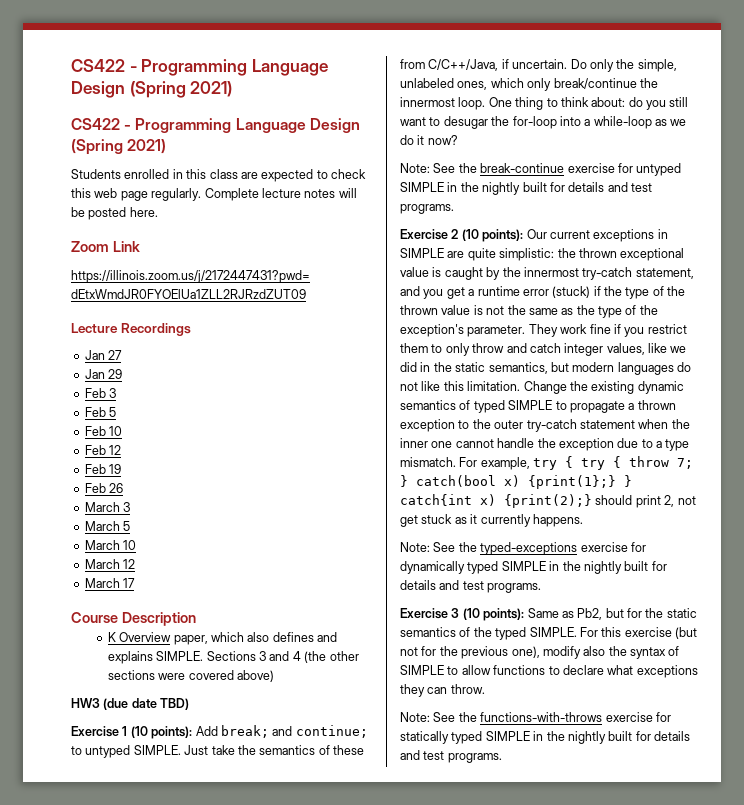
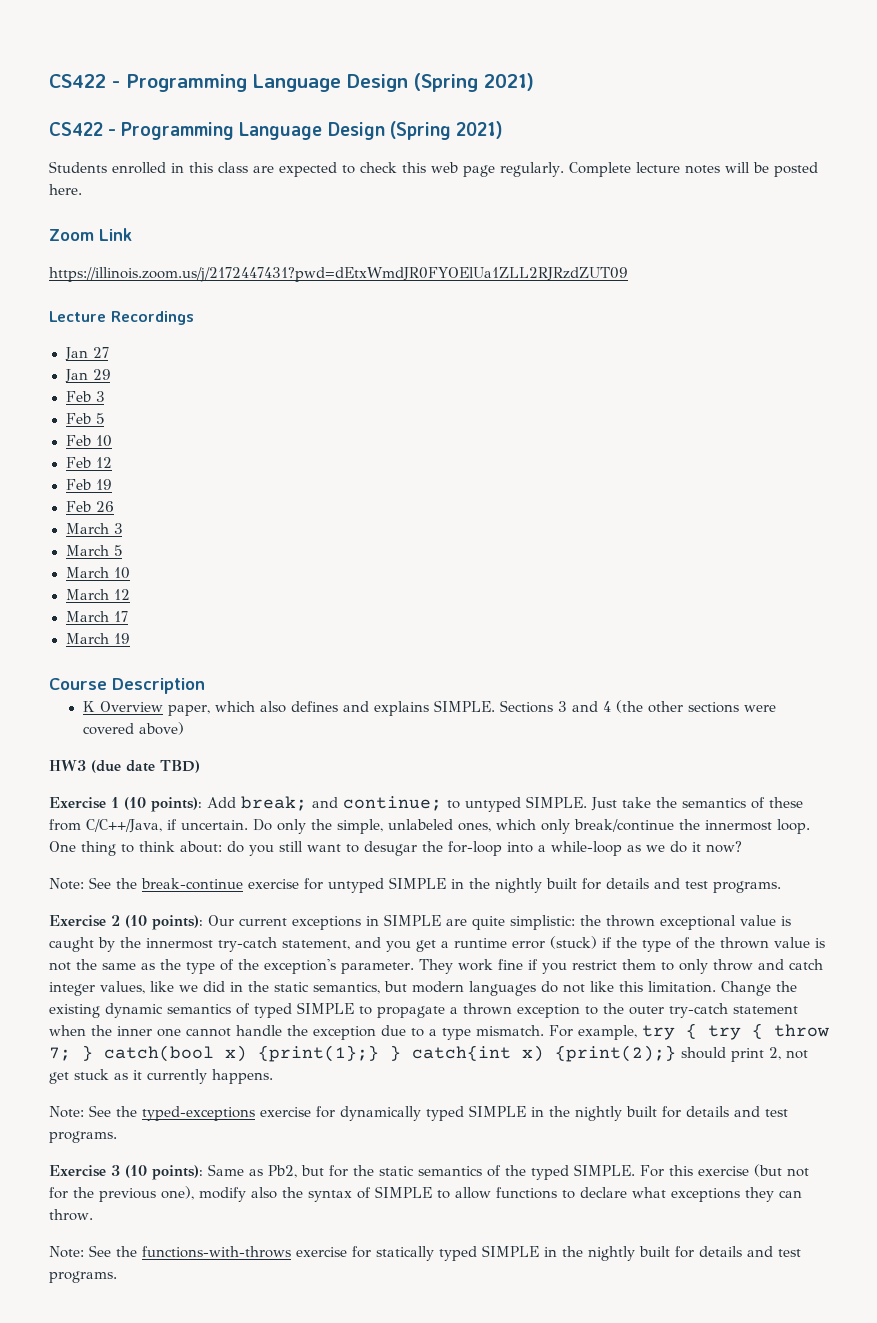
(136, 583) none -> [65,633,130,644] // March 19

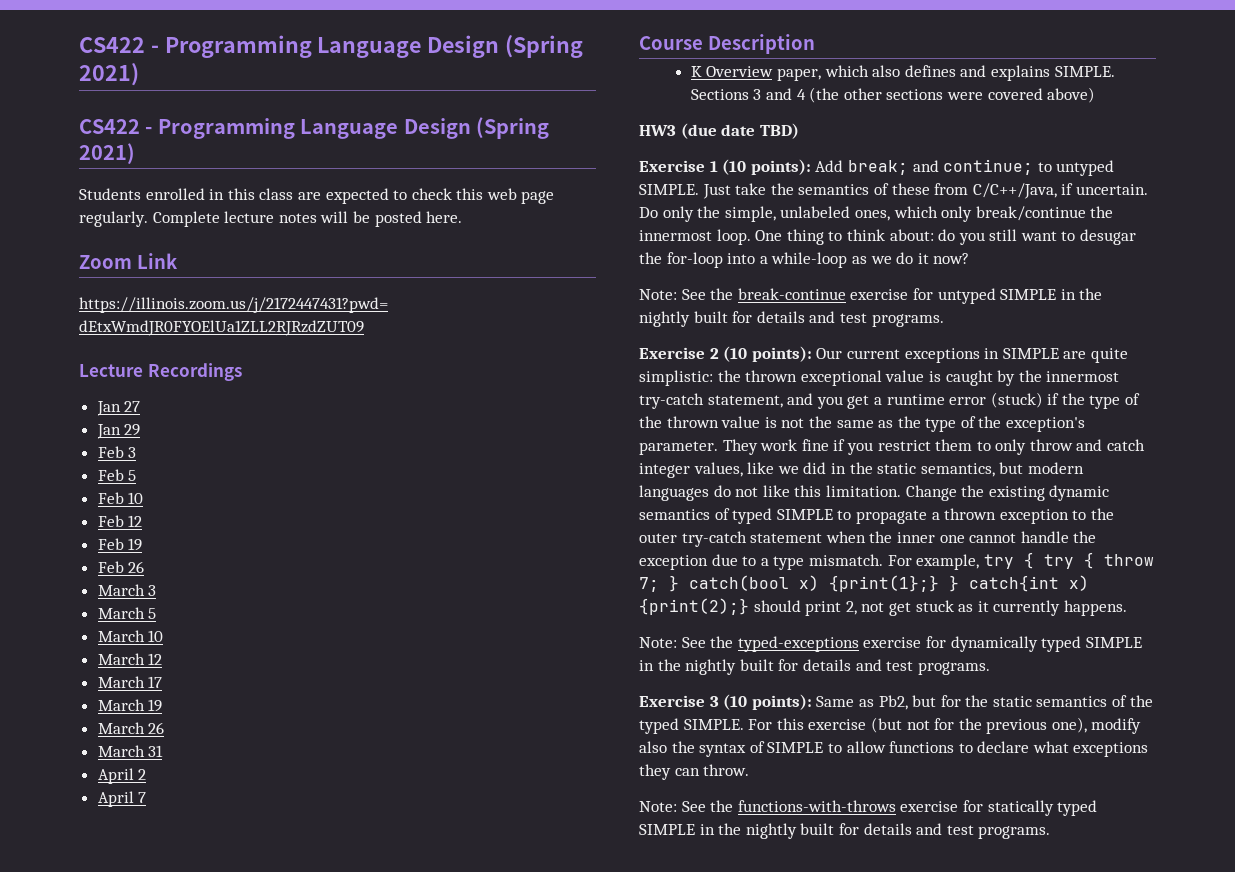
(130, 638) none -> [97,722,165,734] [97,745,164,757] [97,768,147,784] [97,791,147,807] // March 26 // March 31 // April 2 // April 7

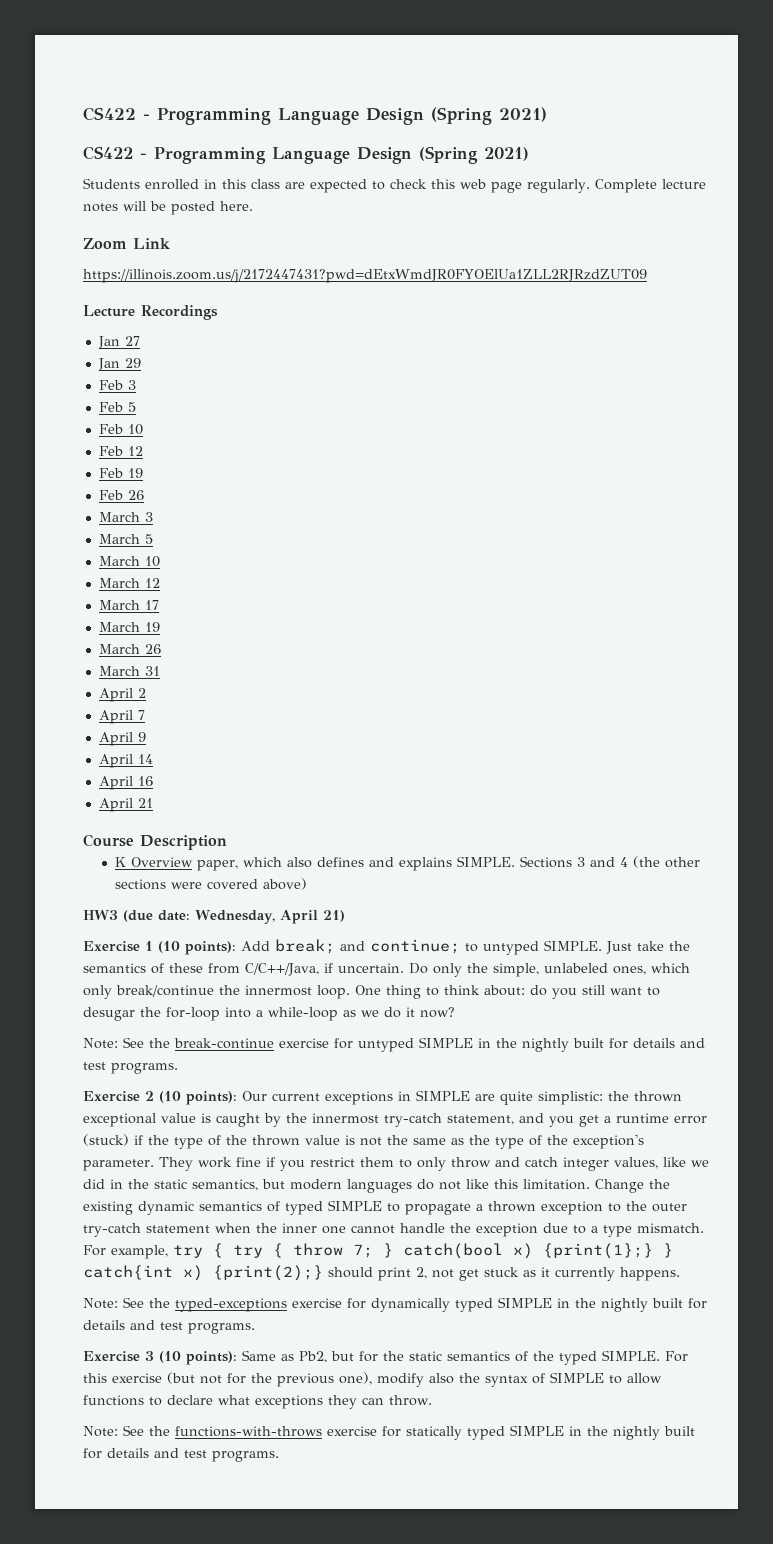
(147, 797) none -> [98,732,146,746] [98,754,153,768] [98,776,153,790] [98,798,153,812] // April 9 // April 14 // April 16 // April 21
[721,123,799,139] date TBD) -> [158,910,345,924] date: Wednesday, April 21)

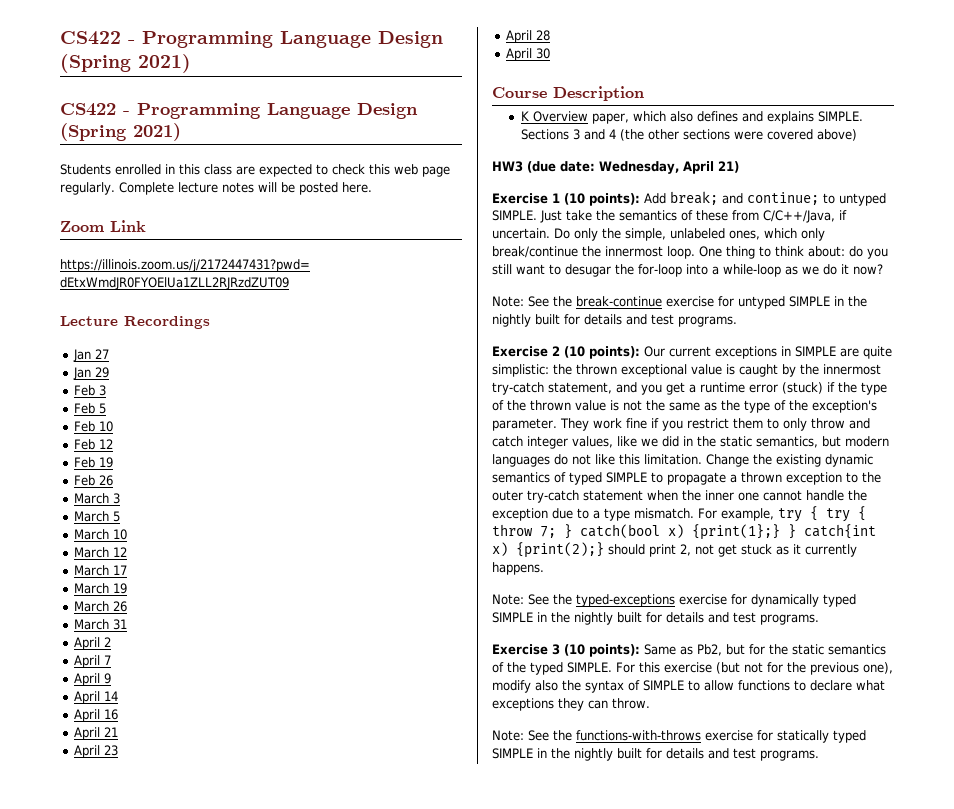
(153, 803) none -> [74,745,119,758] [506,30,551,43] [506,48,551,61] // April 23 // April 28 // April 30

